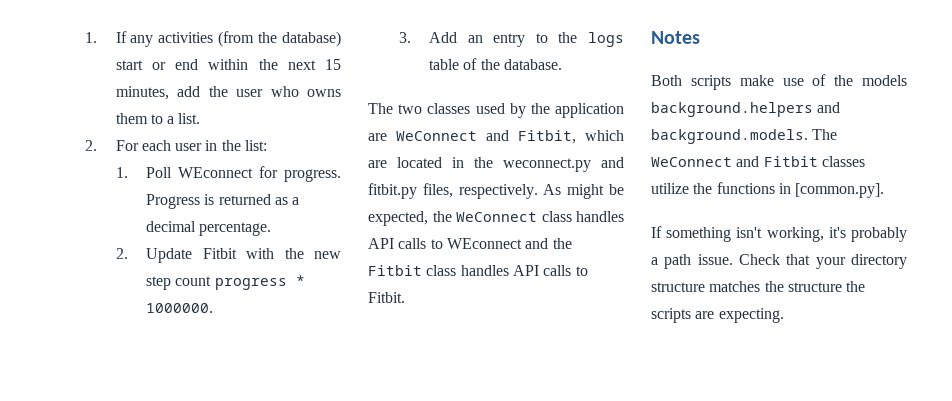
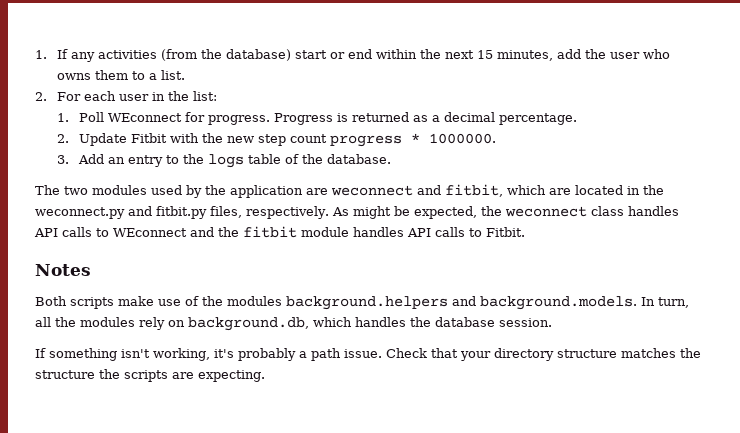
[427,103,471,114] classes -> [92,185,147,195] modules
[396,130,576,144] WeConnect and Fitbit, -> [331,184,503,197] weconnect and fitbit,
[456,212,537,222] WeConnect -> [504,206,587,217] weconnect
[368,265,457,276] Fitbit class -> [243,226,349,238] fitbit module
[862,75,907,86] models -> [227,296,282,306] modules
[812,129,838,140] [651,156,865,167] [651,182,885,198] The WeConnect and Fitbit classes utilize the functions in [common.py]. -> [641,297,689,308] [35,317,552,331] In turn, all the modules rely on background.db, which handles the database session.

